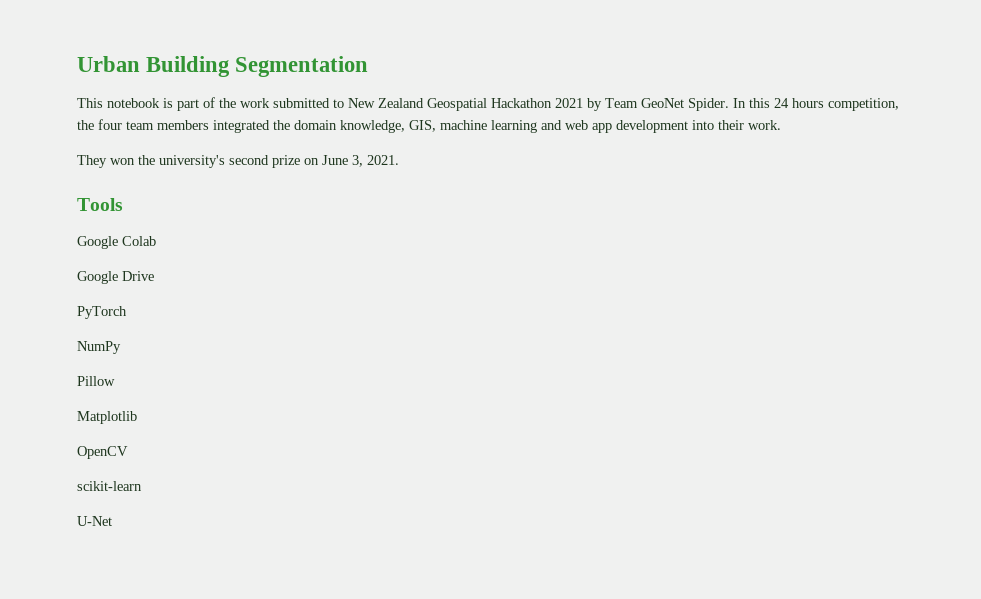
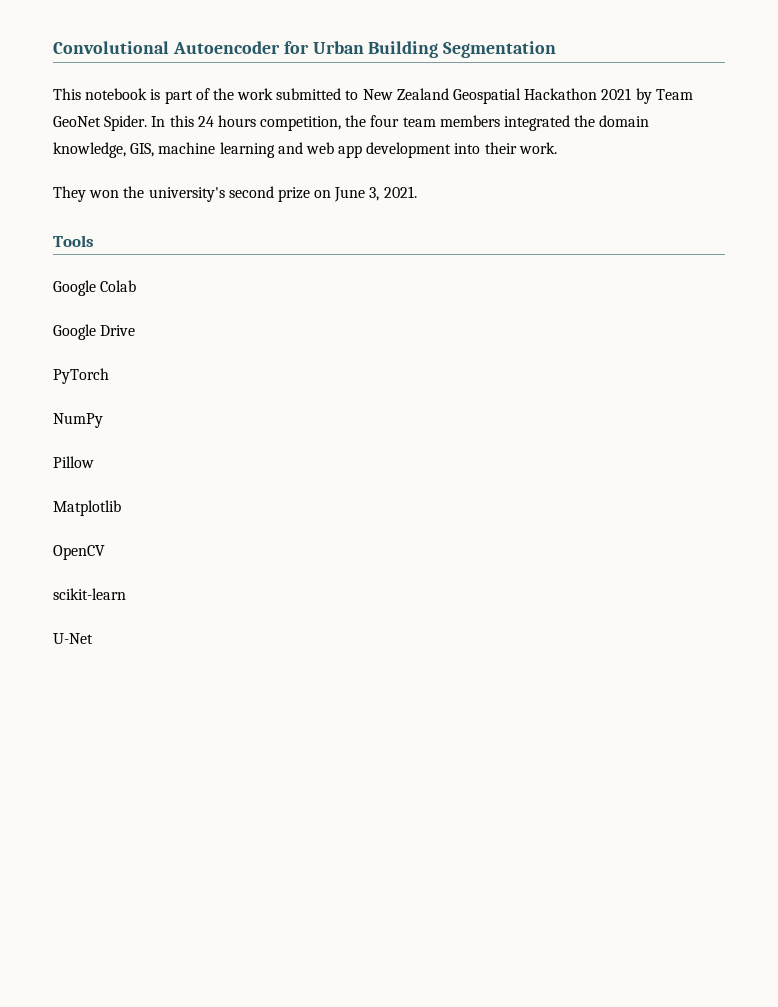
(77, 64) none -> [53,41,309,54] Convolutional Autoencoder for

